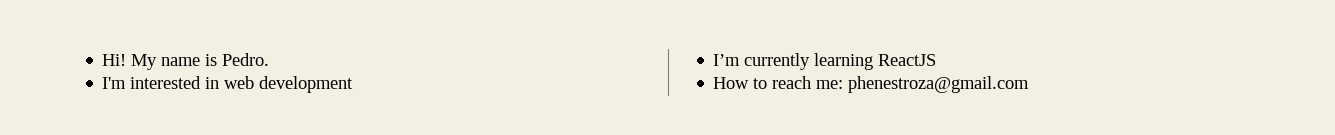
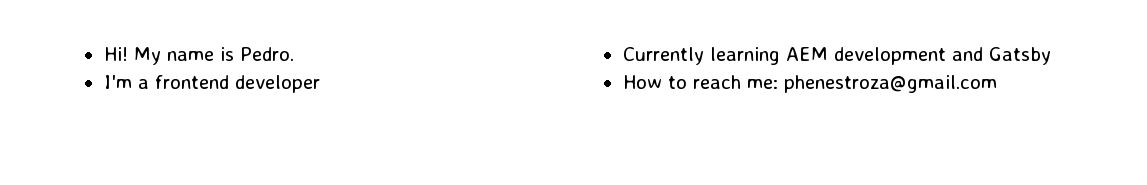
[130,76,354,93] [713,53,937,70] interested in web development // I’m currently learning ReactJS -> [137,75,320,93] [622,47,1051,65] a frontend developer // Currently learning AEM development and Gatsby

